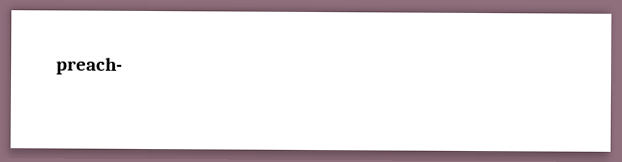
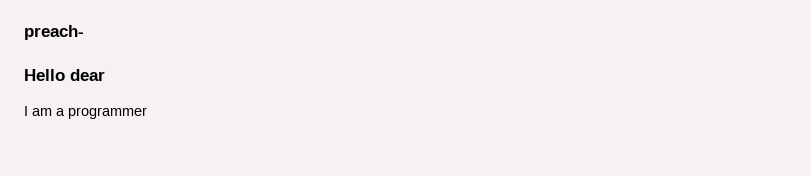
(123, 66) none -> [24,69,105,81] [24,106,147,119] // Hello dear // I am a programmer

